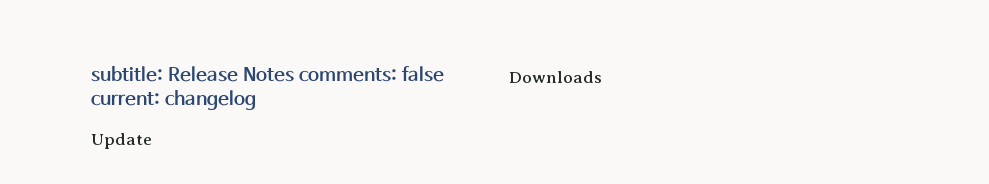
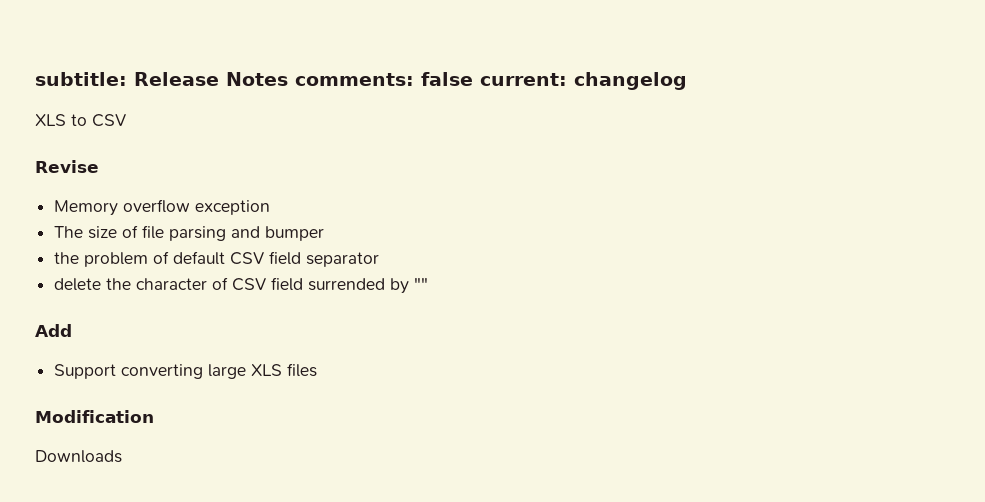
[91,133,152,149] Update -> [35,114,126,127] [35,160,99,173] [54,199,271,216] [54,225,325,241] [54,251,380,267] [54,277,429,294] [35,324,72,337] [54,363,318,379] [35,410,154,423] XLS to CSV // Revise // Memory overflow exception // The size of file parsing and bumper // the problem of default CSV field separator // delete the character of CSV field surrended by "" // Add // Support converting large XLS files // Modification

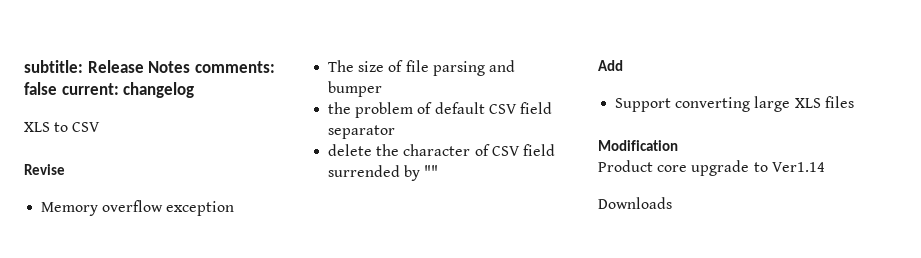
(154, 416) none -> [598,160,825,176] // Product core upgrade to Ver1.14

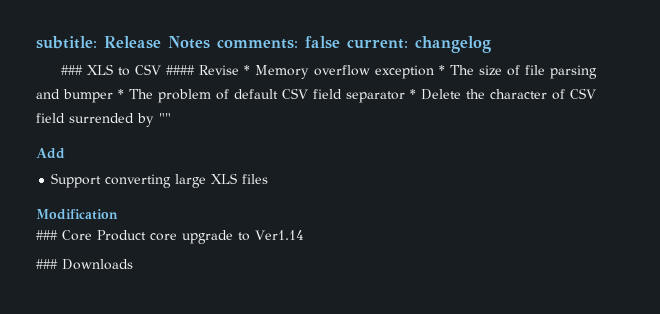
(195, 90) none -> [61,65,84,75] ###
(101, 127) // -> [166,65,196,75] ####
(65, 169) // -> [244,65,251,75] *
(235, 208) // -> [439,65,446,75] *
[328,102,352,114] // the -> [118,89,153,99] * The
[328,144,373,156] // delete -> [410,89,461,100] * Delete
(678, 145) none -> [36,230,92,241] ### Core
(825, 167) none -> [36,259,58,269] ###

